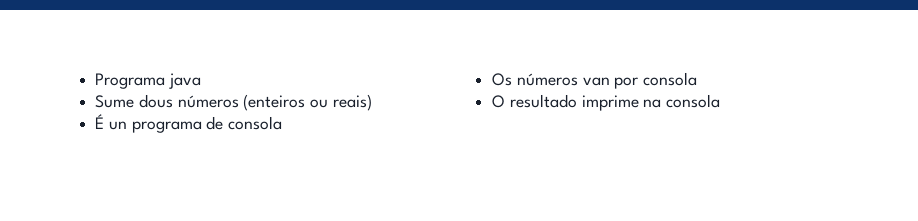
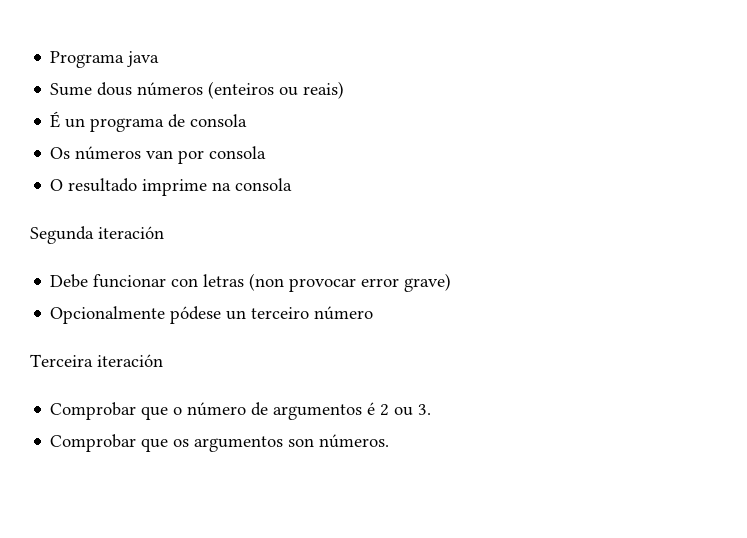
(721, 101) none -> [30,226,164,244] [50,273,452,292] [50,306,374,324] [30,354,163,367] [50,402,432,420] [50,434,390,452] // Segunda iteración // Debe funcionar con letras (non provocar error grave) // Opcionalmente pódese un terceiro número // Terceira iteración // Comprobar que o número de argumentos é 2 ou 3. // Comprobar que os argumentos son números.

